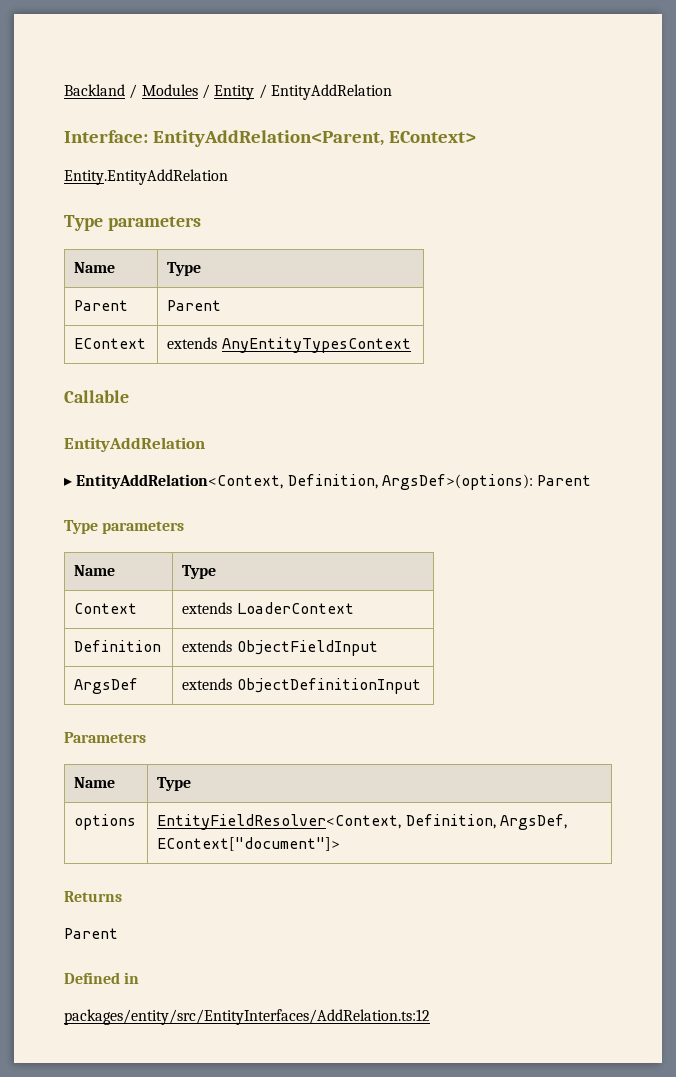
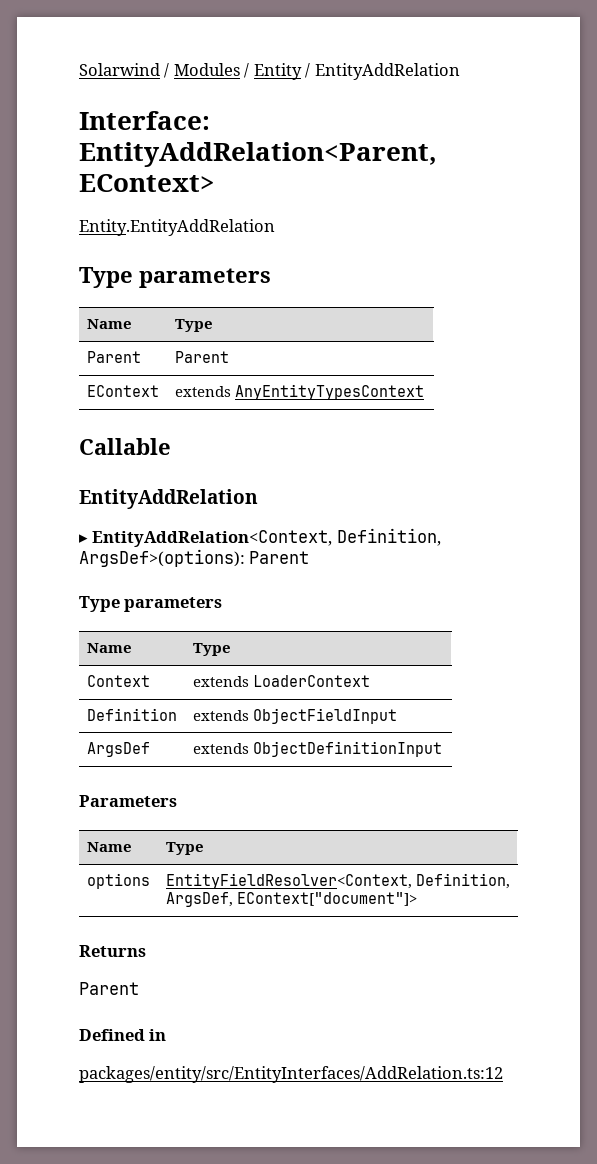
[64,84,125,96] Backland -> [79,63,160,76] Solarwind

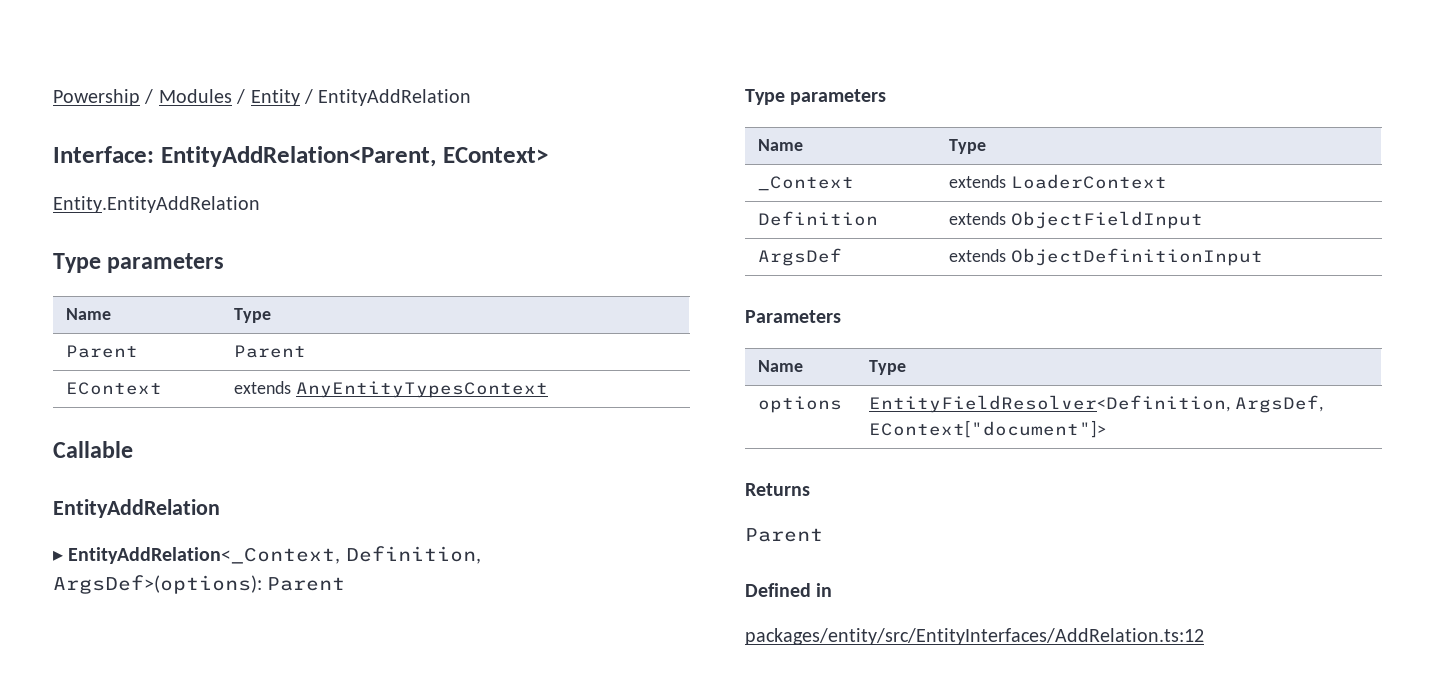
[79,63,160,76] Solarwind -> [53,89,140,106] Powership
[92,530,333,547] EntityAddRelation<Context, -> [68,547,341,564] EntityAddRelation<_Context,
[86,675,150,687] Context -> [758,176,855,191] _Context
[165,873,510,889] EntityFieldResolver<Context, Definition, -> [869,395,1231,413] EntityFieldResolver<Definition,

